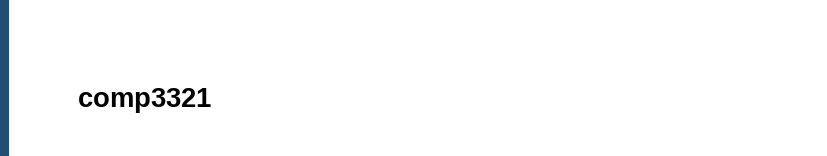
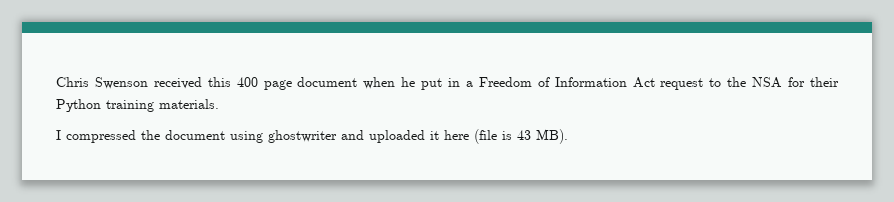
[78,88,211,113] comp3321 -> [56,77,840,90] [56,99,219,112] [56,129,568,144] Chris Swenson received this 400 page document when he put in a Freedom of Information Act request to the NSA for their Python training materials. // I compressed the document using ghostwriter and uploaded it here (file is 43 MB).

